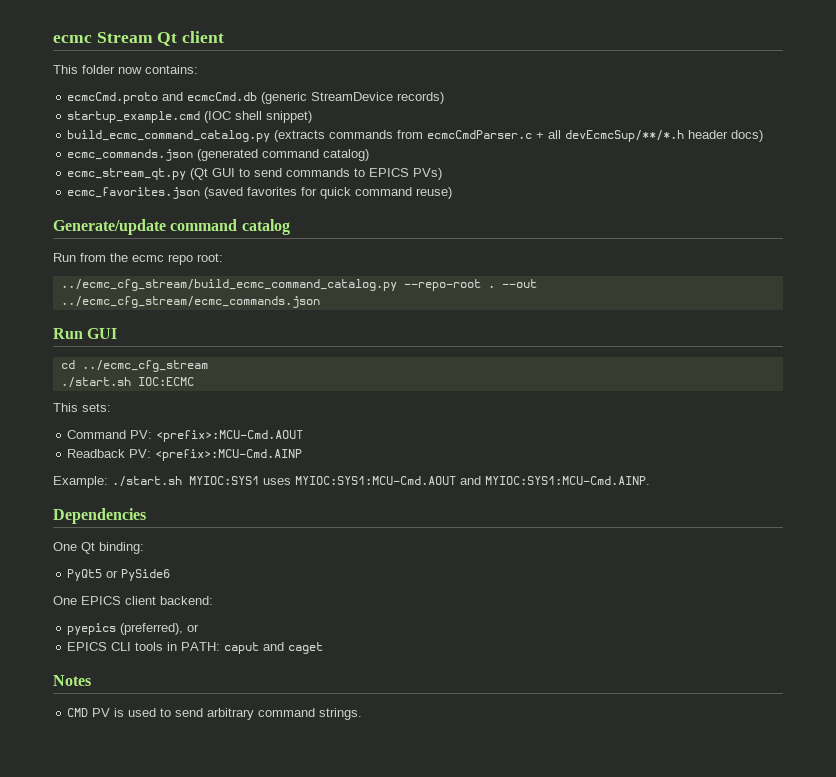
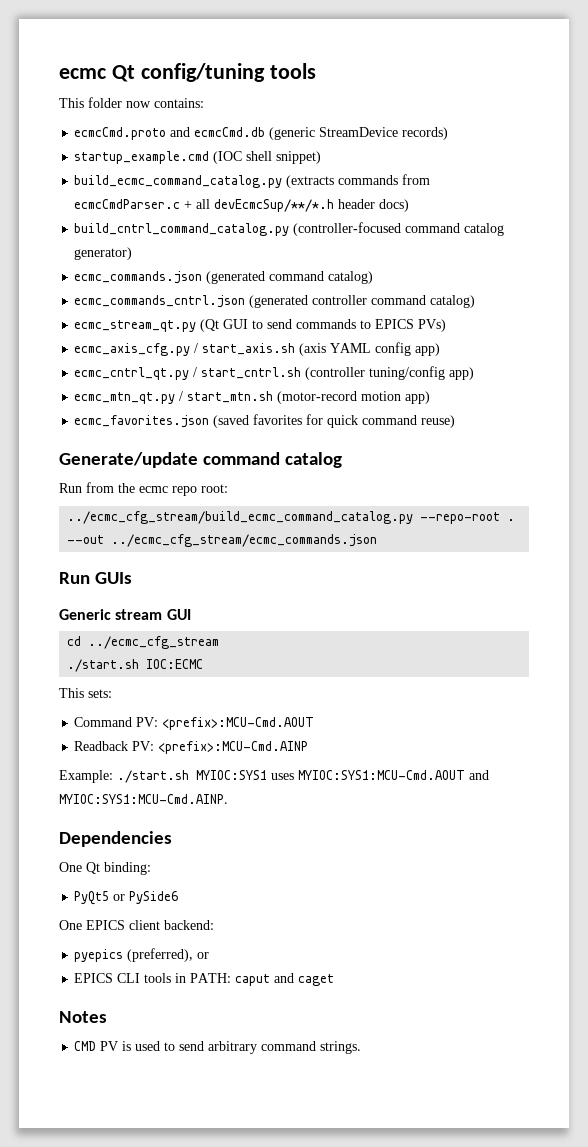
[53,31,225,46] ecmc Stream Qt client -> [59,63,316,82] ecmc Qt config/tuning tools
(764, 136) none -> [74,222,505,236] [74,247,133,260] // build_cntrl_command_catalog.py (controller-focused command catalog generator)
(370, 155) none -> [74,295,476,308] // ecmc_commands_cntrl.json (generated controller command catalog)
(443, 174) none -> [74,342,441,356] [74,366,475,380] [74,391,431,404] // ecmc_axis_cfg.py / start_axis.sh (axis YAML config app) // ecmc_cntrl_qt.py / start_cntrl.sh (controller tuning/config app) // ecmc_mtn_qt.py / start_mtn.sh (motor-record motion app)
(83, 333) none -> [95,572,133,584] [59,609,163,620] GUIs // Generic stream

